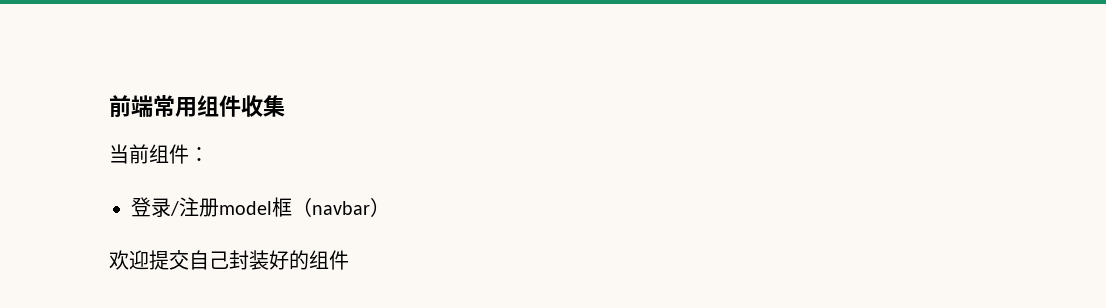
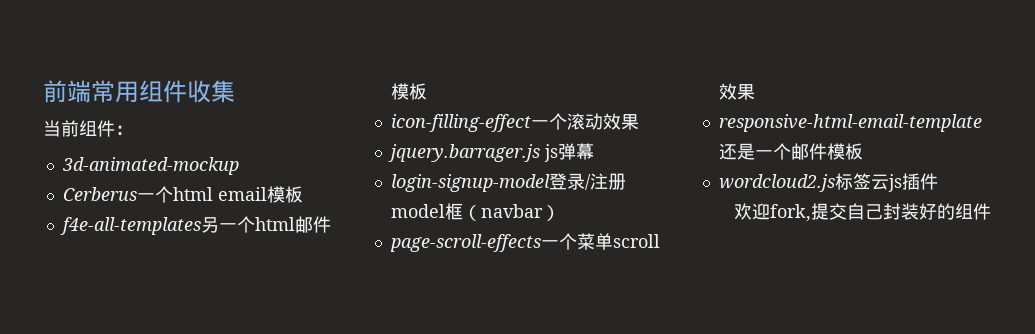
(209, 154) none -> [61,157,239,175] [62,186,303,203] [59,216,331,235] [390,83,427,100] [390,113,639,132] [387,143,594,162] [390,174,550,192] 3d-animated-mockup // Cerberus一个html email模板 // f4e-all-templates另一个html邮件模板 // icon-filling-effect一个滚动效果 // jquery.barrager.js js弹幕 // login-signup-model
(390, 207) none -> [389,233,660,252] [718,83,755,100] [718,114,982,132] [718,143,863,160] [718,173,938,192] // page-scroll-effects一个菜单scroll效果 // responsive-html-email-template还是一个邮件模板 // wordcloud2.js标签云js插件
(149, 260) none -> [769,204,811,222] fork,

